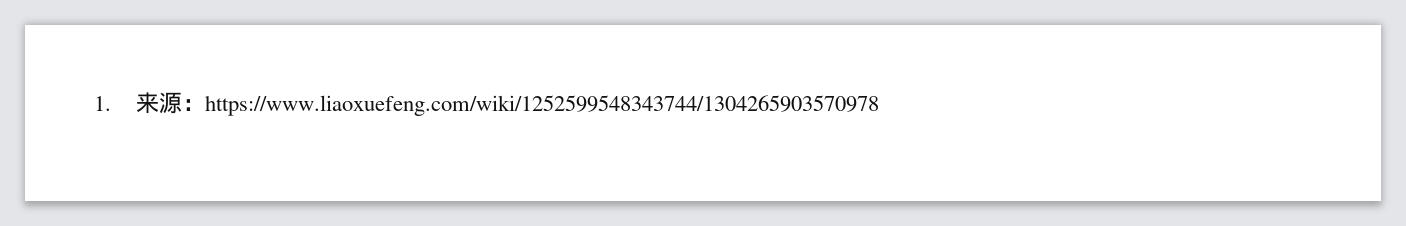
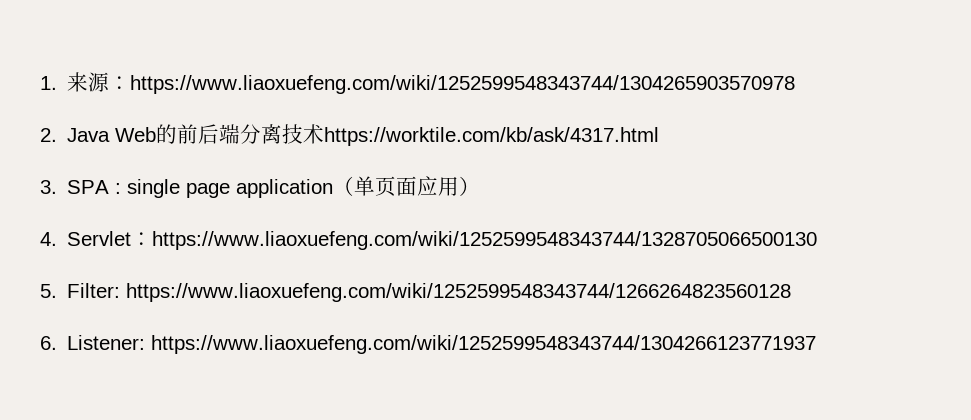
(879, 105) none -> [40,124,660,146] [40,176,481,198] [40,231,818,250] [40,283,792,302] [40,335,817,354] // 2. Java Web的前后端分离技术https://worktile.com/kb/ask/4317.html // 3. SPA : single page application（单页面应用） // 4. Servlet：https://www.liaoxuefeng.com/wiki/1252599548343744/1328705066500130 // 5. Filter: https://www.liaoxuefeng.com/wiki/1252599548343744/1266264823560128 // 6. Listener: https://www.liaoxuefeng.com/wiki/1252599548343744/1304266123771937

